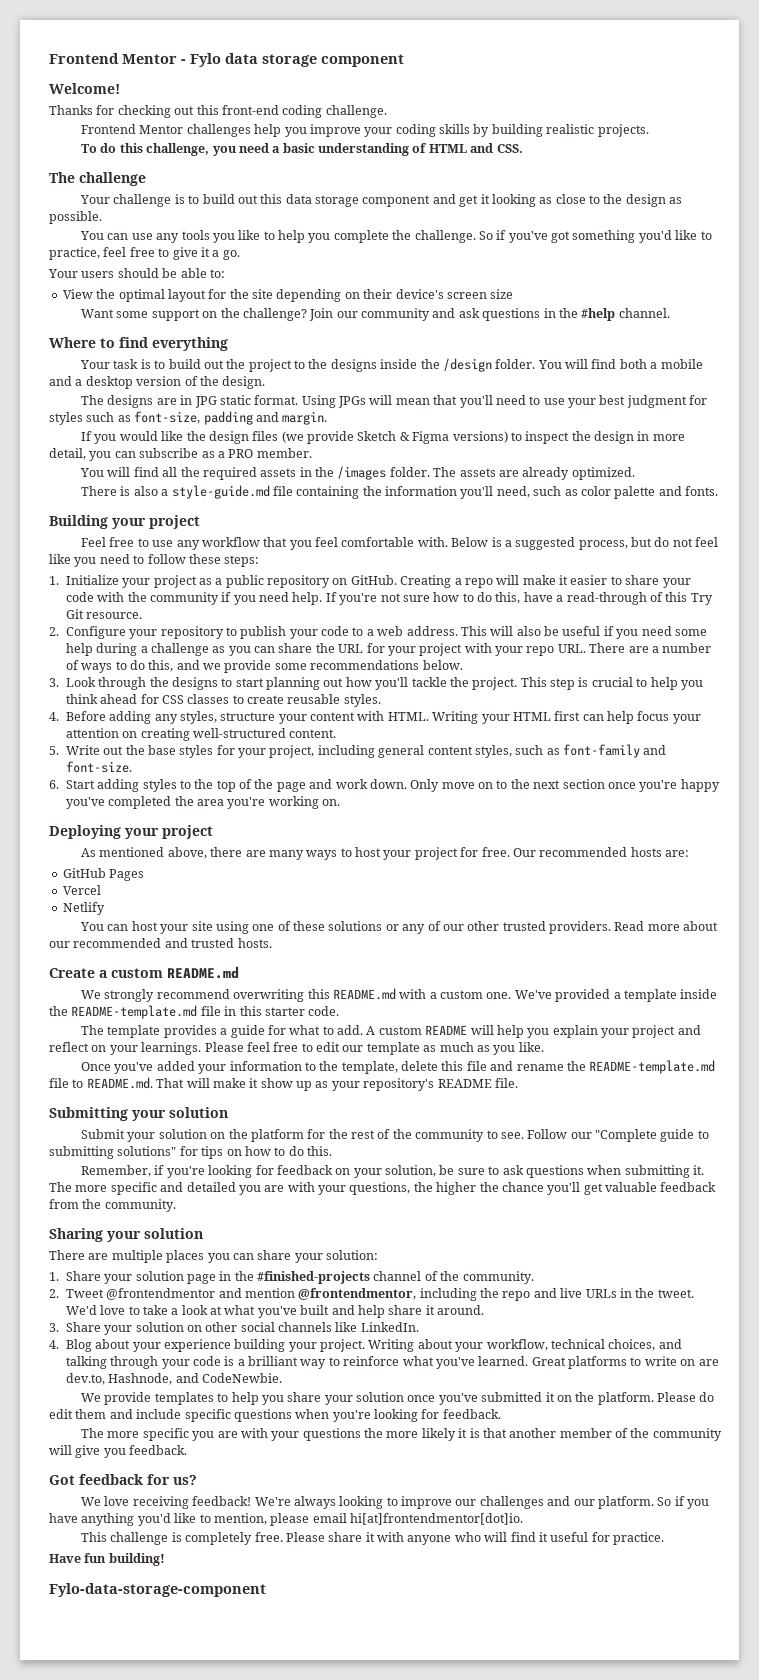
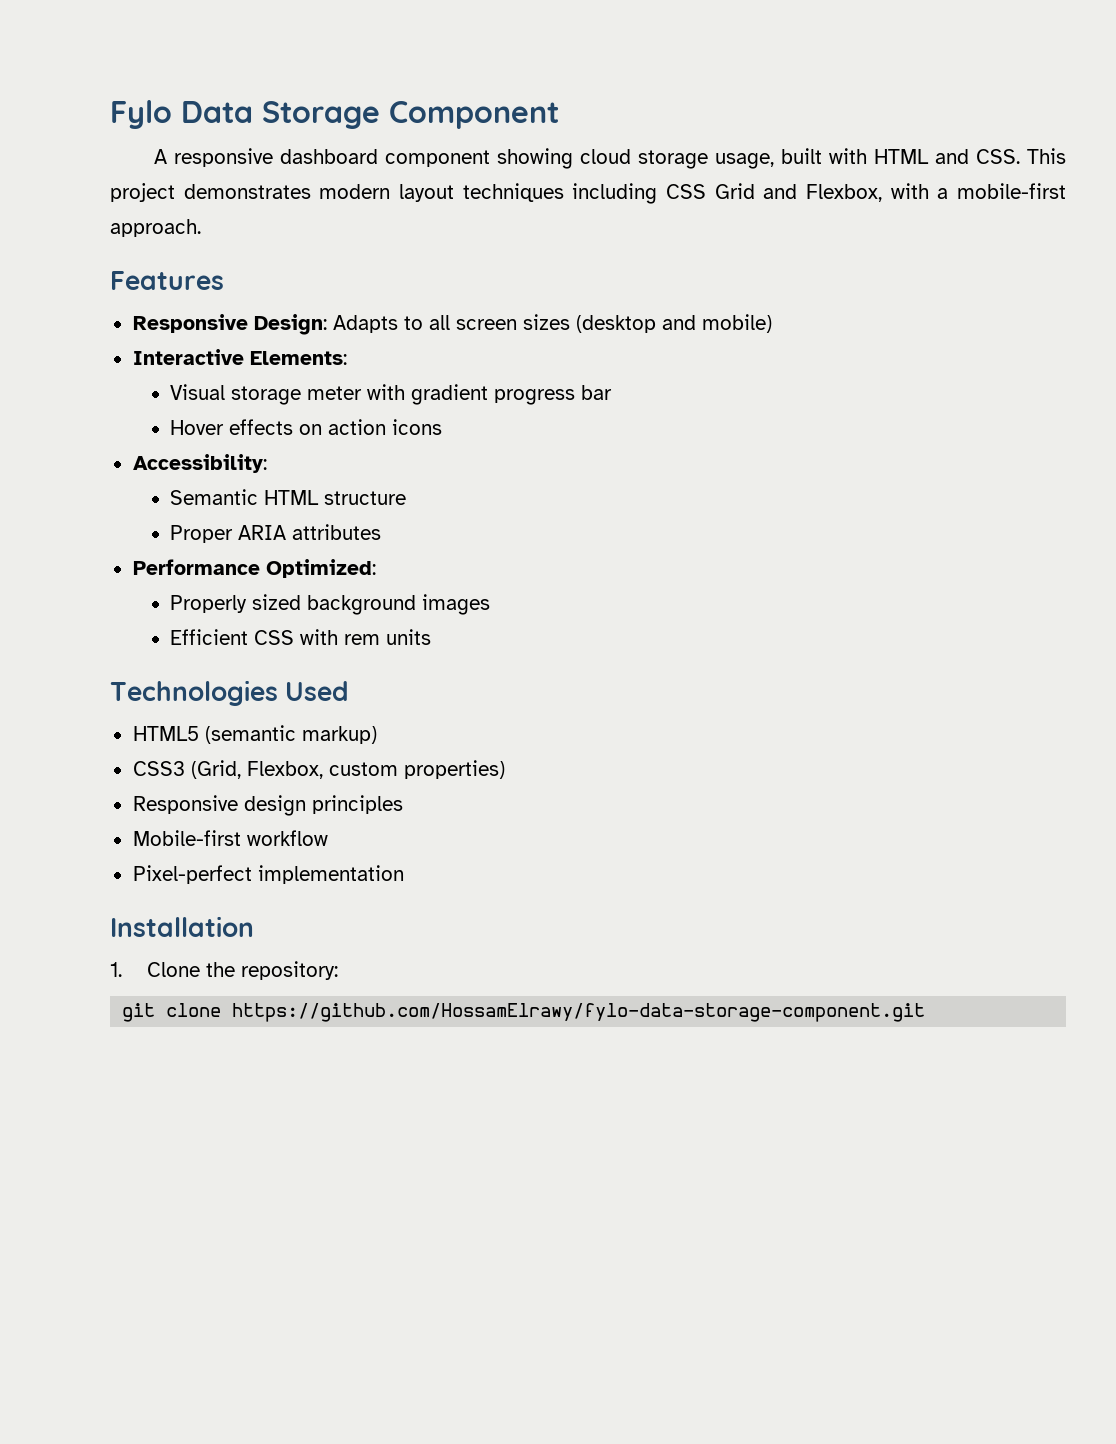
[49,53,404,67] [49,83,120,94] [49,105,387,118] [81,124,649,137] [81,143,523,156] [49,172,146,186] [80,194,683,207] [49,211,102,224] [80,230,712,243] [49,247,240,260] [48,268,225,278] [62,289,514,302] [81,308,670,321] [49,337,228,351] [80,358,703,372] [49,376,266,389] [81,395,708,408] [49,411,328,425] [81,431,685,444] [49,448,312,461] [80,466,635,480] [81,485,719,499] [49,515,200,529] [81,537,719,550] [49,554,260,567] [49,575,691,588] [65,592,713,605] [65,609,143,619] [49,626,707,639] [65,643,712,656] [65,660,463,673] [49,677,703,690] [65,694,381,707] [49,711,701,724] [65,728,337,741] [49,744,667,758] [65,761,132,773] [49,779,720,792] [65,796,341,809] [49,825,213,839] [81,847,690,860] [62,868,145,881] [62,885,101,895] [62,902,105,915] [80,921,719,934] [49,938,272,948] [49,966,239,979] [81,988,718,1002] [49,1005,340,1019] [81,1025,701,1038] [49,1042,544,1055] [81,1060,716,1074] [49,1077,518,1091] [49,1107,228,1121] [81,1129,709,1142] [49,1146,332,1159] [81,1165,705,1178] [49,1182,717,1195] [49,1199,176,1212] [49,1228,203,1242] [49,1250,378,1263] [49,1271,534,1284] [49,1288,694,1301] [65,1305,485,1318] [49,1322,419,1335] [49,1339,682,1352] [65,1356,719,1369] [65,1373,282,1385] [81,1392,715,1405] [49,1409,501,1422] [81,1428,722,1441] [49,1445,188,1458] [49,1474,197,1485] [81,1496,710,1509] [49,1513,523,1526] [81,1532,665,1545] [49,1553,165,1566] [49,1583,266,1597] Frontend Mentor - Fylo data storage component // Welcome! // Thanks for checking out this front-end coding challenge. // Frontend Mentor challenges help you improve your coding skills by building realistic projects. // To do this challenge, you need a basic understanding of HTML and CSS. // The challenge // Your challenge is to build out this data storage component and get it looking as close to the design as possible. // You can use any tools you like to help you complete the challenge. So if you've got something you'd like to practice, feel free to give it a go. // Your users should be able to: // View the optimal layout for the site depending on their device's screen size // Want some support on the challenge? Join our community and ask questions in the #help channel. // Where to find everything // Your task is to build out the project to the designs inside the /design folder. You will find both a mobile and a desktop version of the design. // The designs are in JPG static format. Using JPGs will mean that you'll need to use your best judgment for styles such as font-size, padding and margin. // If you would like the design files (we provide Sketch & Figma versions) to inspect the design in more detail, you can subscribe as a PRO member. // You will find all the required assets in the /images folder. The assets are already optimized. // There is also a style-guide.md file containing the information you'll need, such as color palette and fonts. // Building your project // Feel free to use any workflow that you feel comfortable with. Below is a suggested process, but do not feel like you need to follow these steps: // 1. Initialize your project as a public repository on GitHub. Creating a repo will make it easier to share your code with the community if you need help. If you're not sure how to do this, have a read-through of this Try Git resource. // 2. Configure your repository to publish your code to a web address. This will also be useful if you need some help during a challenge as you can share the URL for your project with your repo URL. There are a number of ways to do this, and we provide some recommendations below. // 3. Look through the designs to start planning out how you'll tackle the project. This step is crucial to help you think ahead for CSS classes to create reusable styles. // 4. Before adding any styles, structure your content with HTML. Writing your HTML first can help focus your attention on creating well-structured content. // 5. Write out the base styles for your project, including general content styles, such as font-family and font-size. // 6. Start adding styles to the top of the page and work down. Only move on to the next section once you're happy you've completed the area you're working on. // Deploying your project // As mentioned above, there are many ways to host your project for free. Our recommended hosts are: // GitHub Pages // Vercel // Netlify // You can host your site using one of these solutions or any of our other trusted providers. Read more about our recommended and trusted hosts. // Create a custom README.md // We strongly recommend overwriting this README.md with a custom one. We've provided a template inside the README-template.md file in this starter code. // The template provides a guide for what to add. A custom README will help you explain your project and reflect on your learnings. Please feel free to edit our template as much as you like. // Once you've added your information to the template, delete this file and rename the README-template.md file to README.md. That will make it show up as your repository's README file. // Submitting your solution // Submit your solution on the platform for the rest of the community to see. Follow our "Complete guide to submitting solutions" for tips on how to do this. // Remember, if you're looking for feedback on your solution, be sure to ask questions when submitting it. The more specific and detailed you are with your questions, the higher the chance you'll get valuable feedback from the community. // Sharing your solution // There are multiple places you can share your solution: // 1. Share your solution page in the #finished-projects channel of the community. // 2. Tweet @frontendmentor and mention @frontendmentor, including the repo and live URLs in the tweet. We'd love to take a look at what you've built and help share it around. // 3. Share your solution on other social channels like LinkedIn. // 4. Blog about your experience building your project. Writing about your workflow, technical choices, and talking through your code is a brilliant way to reinforce what you've learned. Great platforms to write on are dev.to, Hashnode, and CodeNewbie. // We provide templates to help you share your solution once you've submitted it on the platform. Please do edit them and include specific questions when you're looking for feedback. // The more specific you are with your questions the more likely it is that another member of the community will give you feedback. // Got feedback for us? // We love receiving feedback! We're always looking to improve our challenges and our platform. So if you have anything you'd like to mention, please email hi[at]frontendmentor[dot]io. // This challenge is completely free. Please share it with anyone who will find it useful for practice. // Have fun building! // Fylo-data-storage-component -> [110,100,559,129] [153,148,1066,169] [110,183,1066,204] [110,219,201,237] [110,271,224,290] [132,314,772,335] [132,349,347,365] [169,384,612,405] [169,419,442,435] [132,454,267,473] [169,489,406,505] [169,524,381,543] [132,559,376,578] [169,594,490,615] [169,629,431,645] [110,680,350,706] [132,725,377,744] [132,760,505,779] [132,795,403,816] [132,830,328,846] [132,865,404,884] [110,916,254,937] [110,961,339,980] [122,1003,926,1022] Fylo Data Storage Component // A responsive dashboard component showing cloud storage usage, built with HTML and CSS. This project demonstrates modern layout techniques including CSS Grid and Flexbox, with a mobile-first approach. // Features // Responsive Design: Adapts to all screen sizes (desktop and mobile) // Interactive Elements: // Visual storage meter with gradient progress bar // Hover effects on action icons // Accessibility: // Semantic HTML structure // Proper ARIA attributes // Performance Optimized: // Properly sized background images // Efficient CSS with rem units // Technologies Used // HTML5 (semantic markup) // CSS3 (Grid, Flexbox, custom properties) // Responsive design principles // Mobile-first workflow // Pixel-perfect implementation // Installation // 1. Clone the repository: // git clone https://github.com/HossamElrawy/fylo-data-storage-component.git

